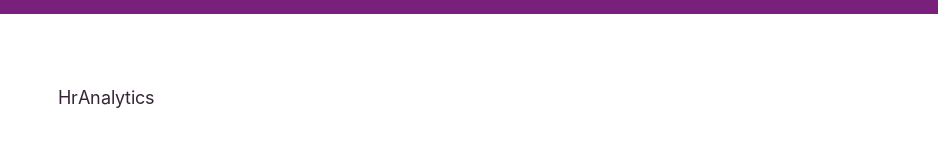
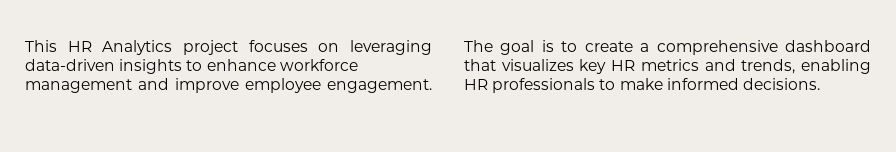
[58,90,155,108] HrAnalytics -> [25,40,432,55] [25,59,358,74] [25,78,432,93] [464,40,871,55] [464,59,871,74] [464,78,820,93] This HR Analytics project focuses on leveraging data-driven insights to enhance workforce management and improve employee engagement. The goal is to create a comprehensive dashboard that visualizes key HR metrics and trends, enabling HR professionals to make informed decisions.

